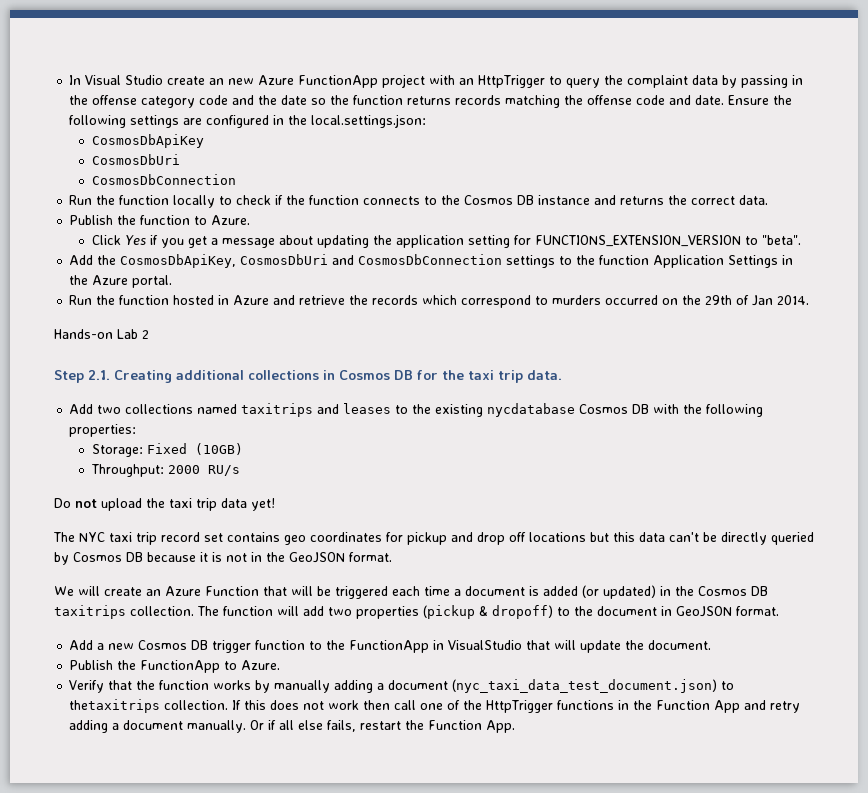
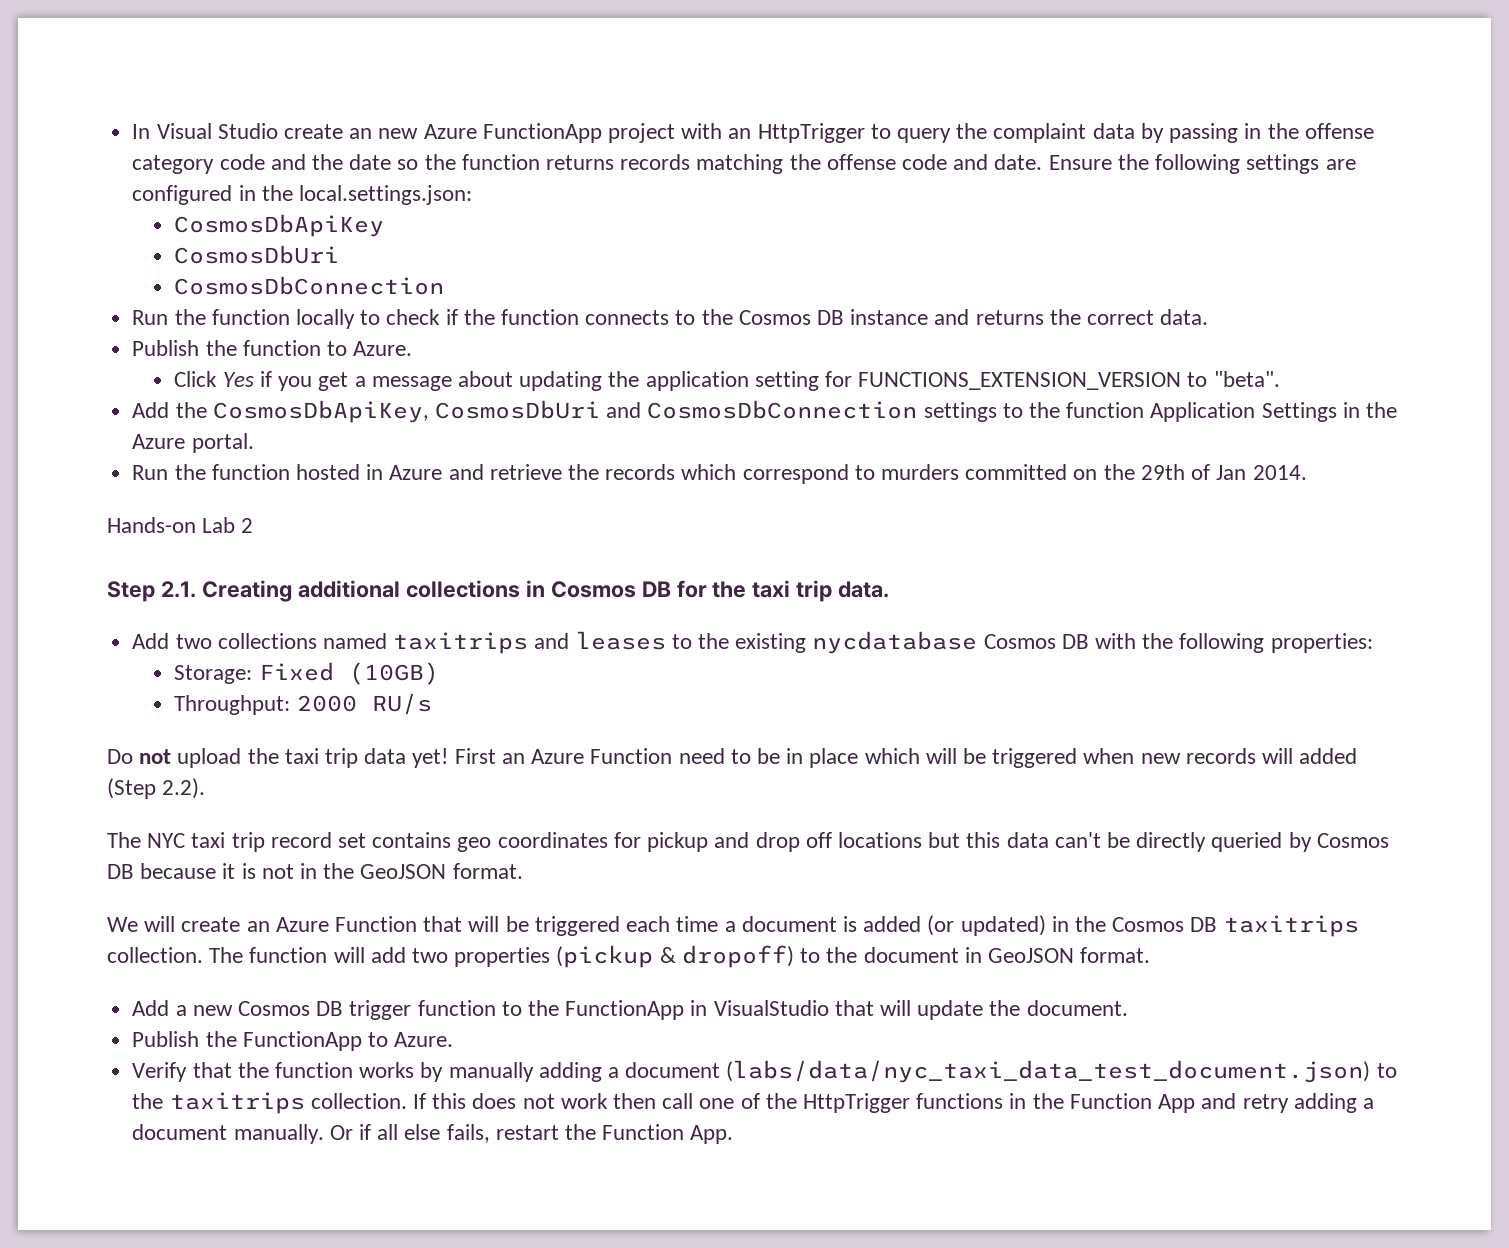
[605,295,659,305] occurred -> [965,464,1068,480] committed
(275, 504) none -> [454,748,1358,768] [107,778,206,799] First an Azure Function need to be in place which will be triggered when new records will added (Step 2.2).
[452,679,735,693] [69,699,161,713] (nyc_taxi_data_test_document.json) to thetaxitrips -> [726,1060,1397,1083] [132,1092,305,1114] (labs/data/nyc_taxi_data_test_document.json) to the taxitrips

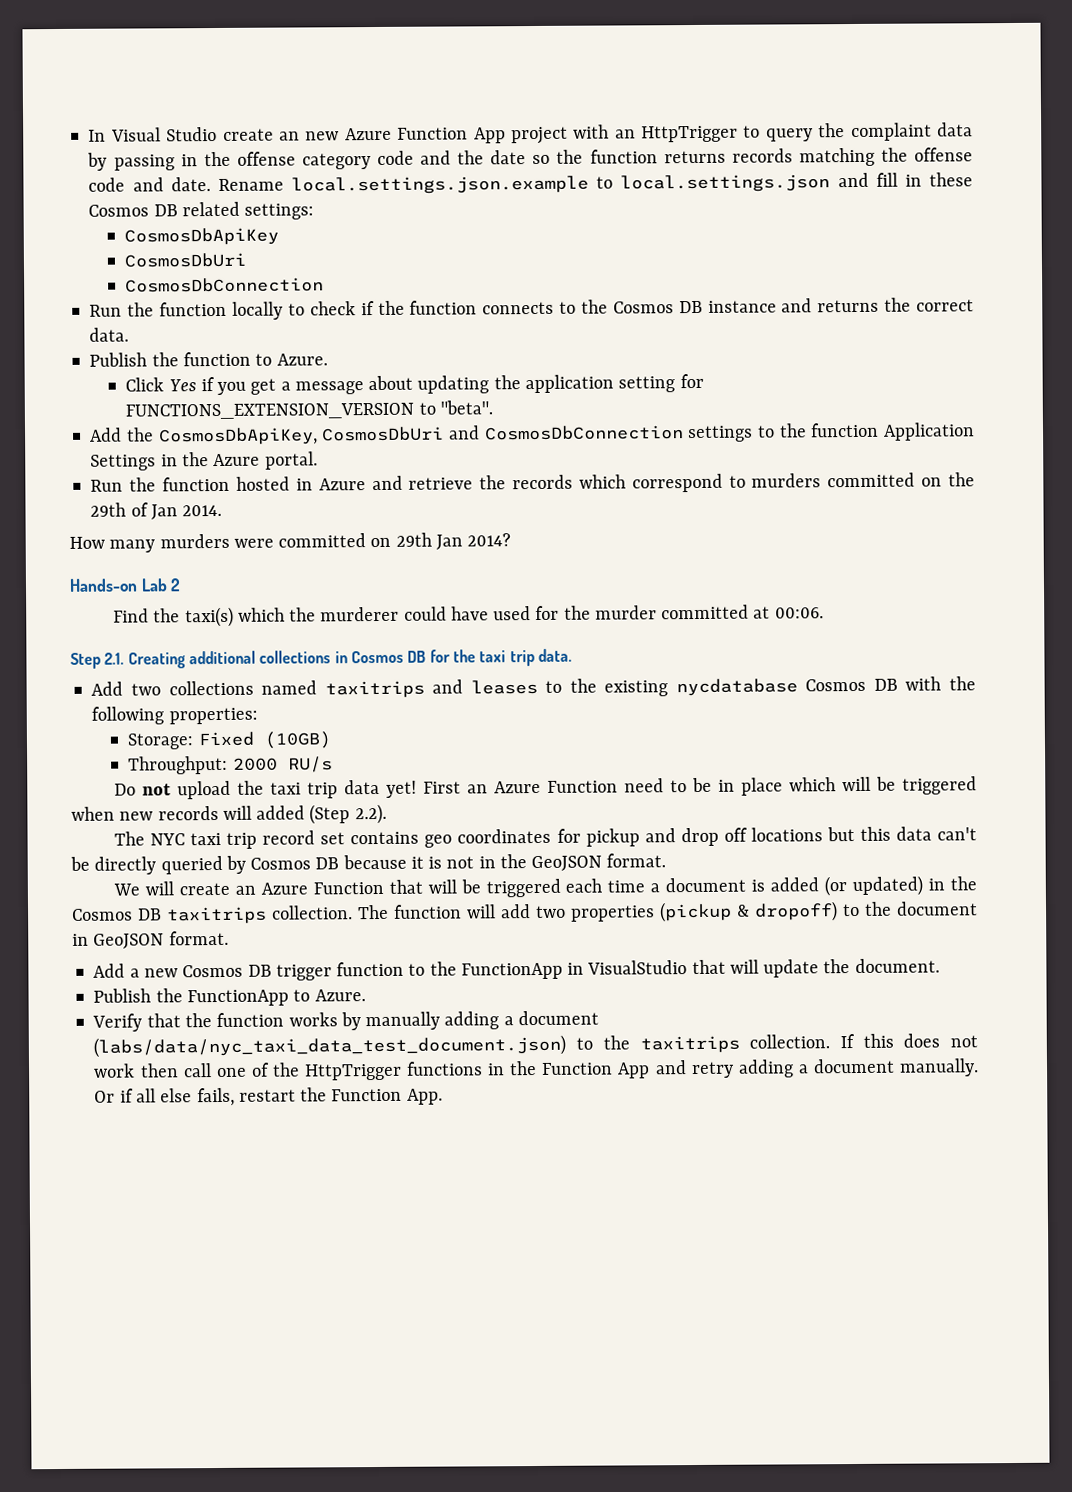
[482,123,602,143] FunctionApp -> [397,127,506,144] Function App
[1048,154,1356,174] [132,185,472,205] Ensure the following settings are configured in the local.settings.json: -> [217,172,973,195] [88,201,315,220] Rename local.settings.json.example to local.settings.json and fill in these Cosmos DB related settings:
[107,517,254,533] Hands-on Lab 2 -> [69,532,512,553] [69,578,182,592] [113,604,824,628] How many murders were committed on 29th Jan 2014? // Hands-on Lab 2 // Find the taxi(s) which the murderer could have used for the murder committed at 00:06.

